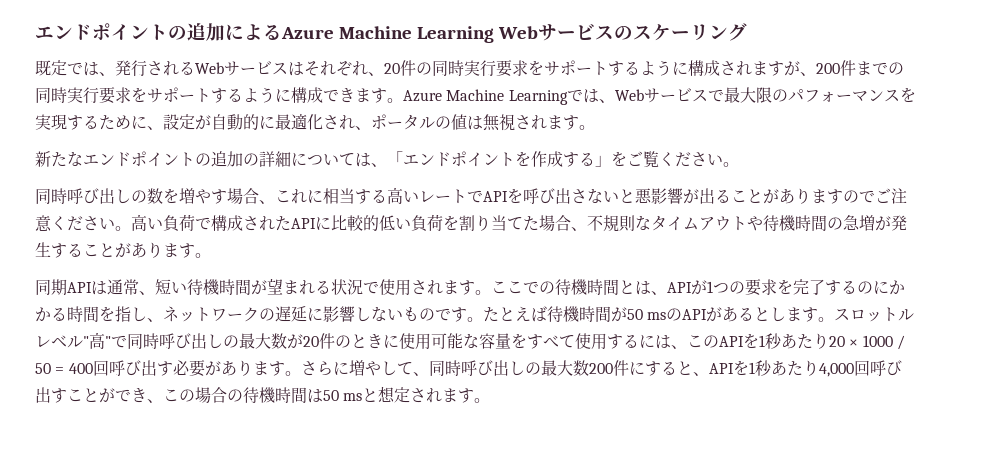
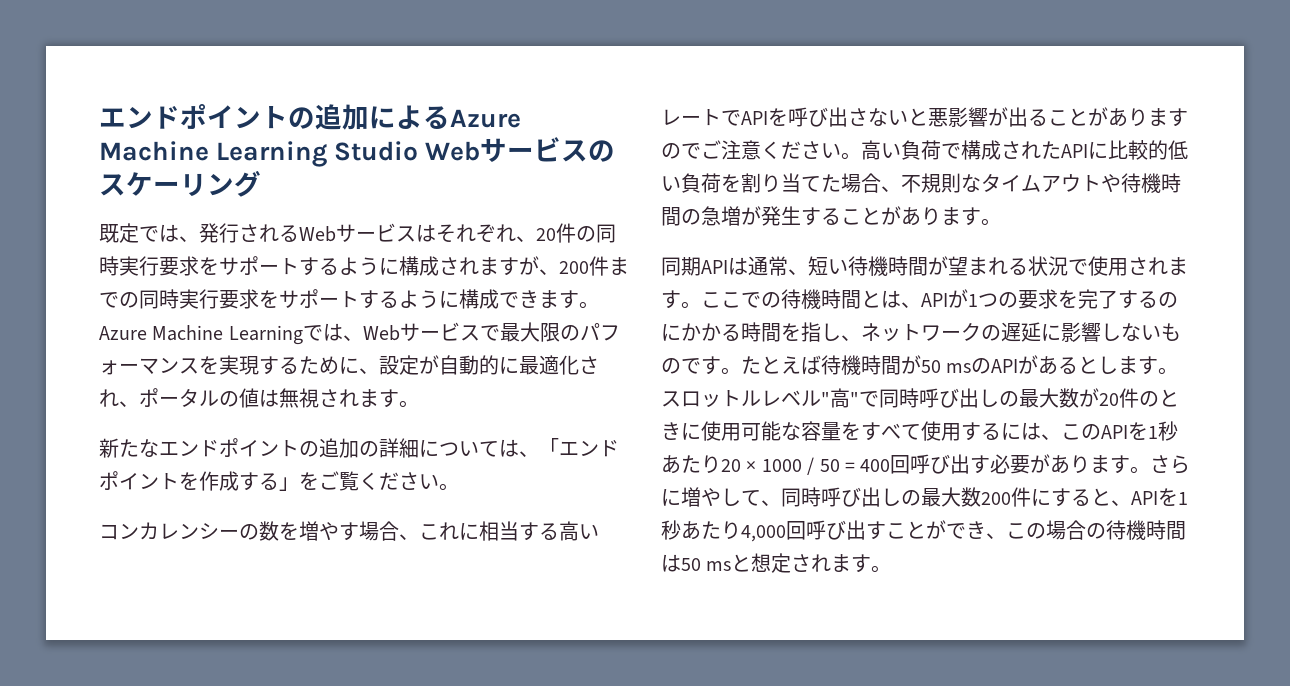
(494, 34) none -> [334,141,419,161] Studio
[35,188,131,204] 同時呼び出し -> [99,522,239,540] コンカレンシー

